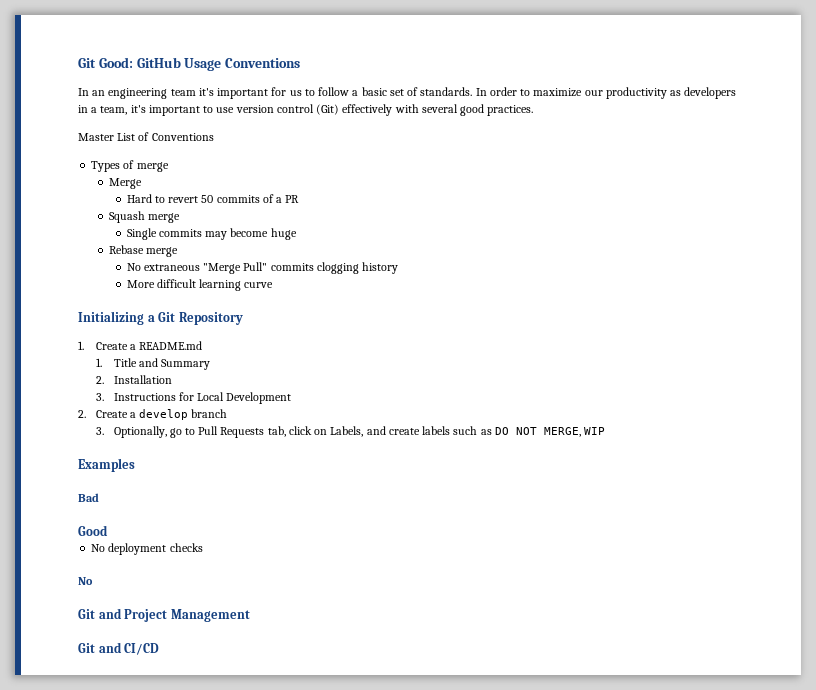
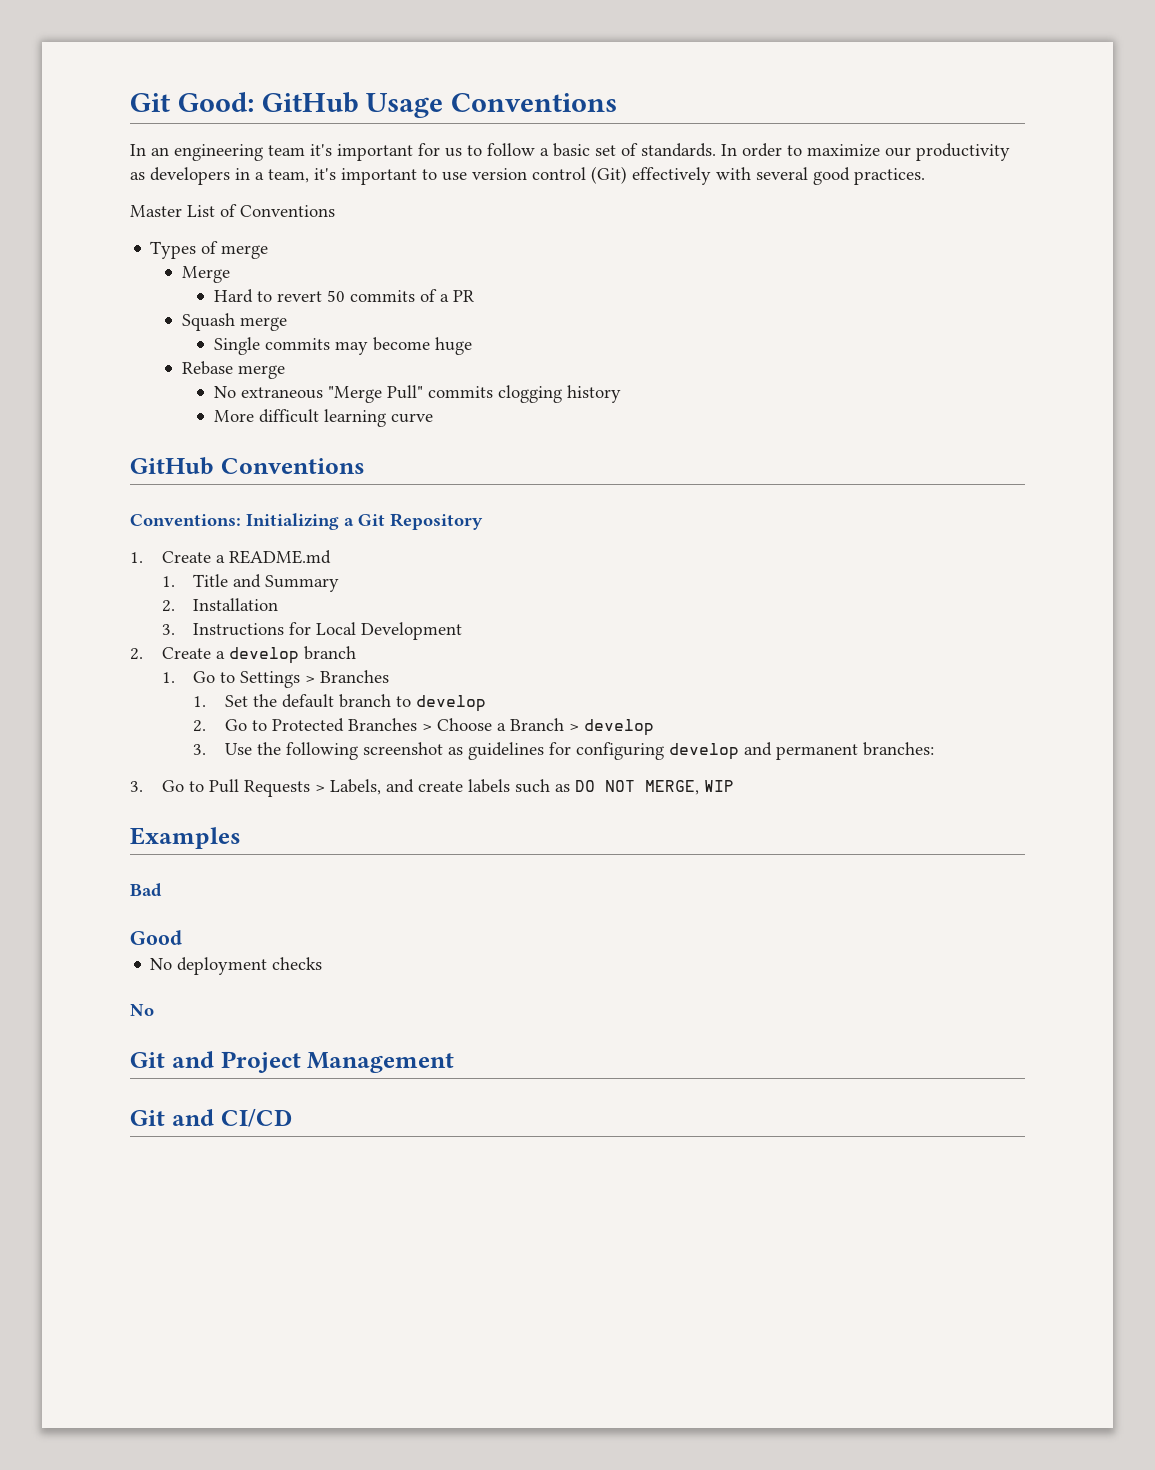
(274, 285) none -> [130,457,365,475] [130,514,241,526] GitHub Conventions // Conventions:
[95,426,328,438] 3. Optionally, go to Pull Requests tab, click on -> [161,670,390,688] [193,694,486,712] [193,718,654,736] [193,742,934,760] [130,779,325,797] 1. Go to Settings > Branches // 1. Set the default branch to develop // 2. Go to Protected Branches > Choose a Branch > develop // 3. Use the following screenshot as guidelines for configuring develop and permanent branches: // 3. Go to Pull Requests >

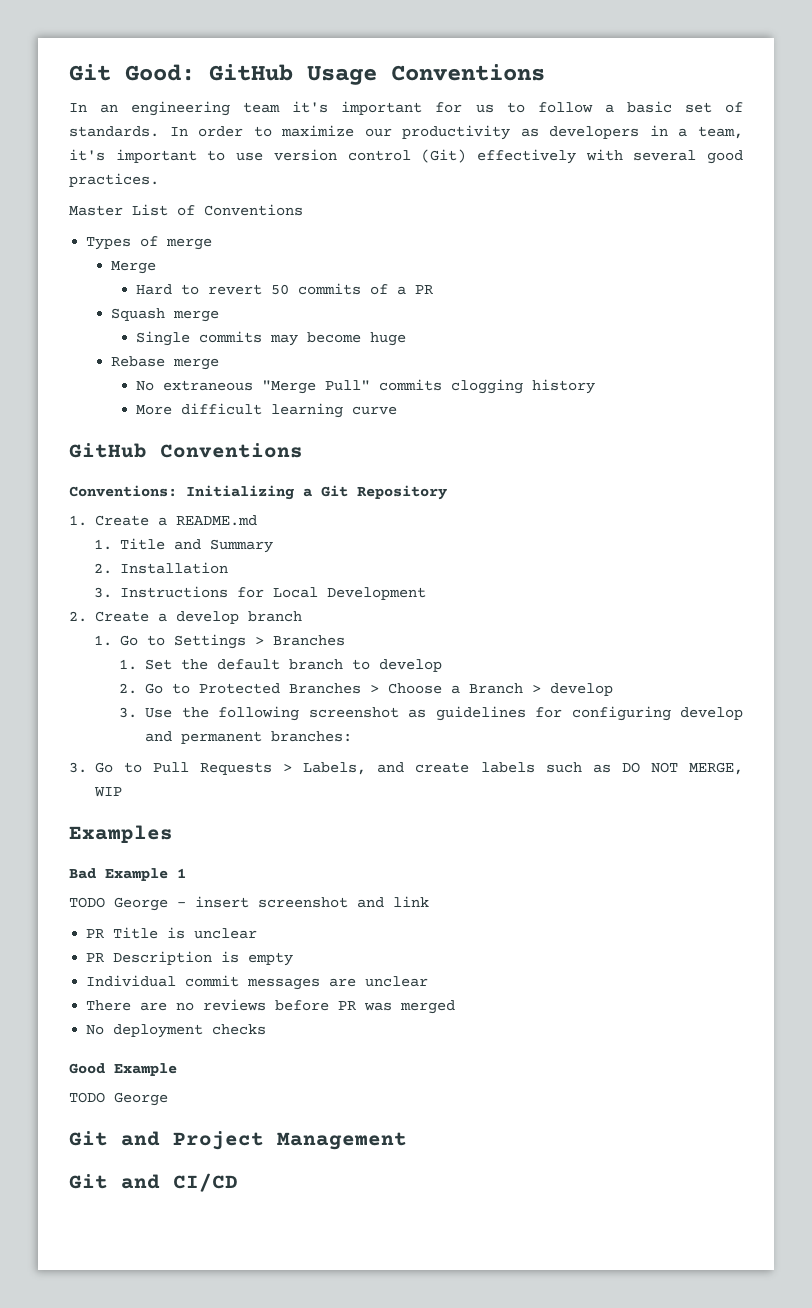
[130,930,182,945] // Good -> [105,868,186,881] [69,896,429,911] [86,927,258,939] [86,951,294,966] [86,975,429,990] [86,999,456,1014] Example 1 // TODO George - insert screenshot and link // PR Title is unclear // PR Description is empty // Individual commit messages are unclear // There are no reviews before PR was merged
[130,1004,154,1016] No -> [69,1063,177,1076] [69,1092,168,1106] Good Example // TODO George

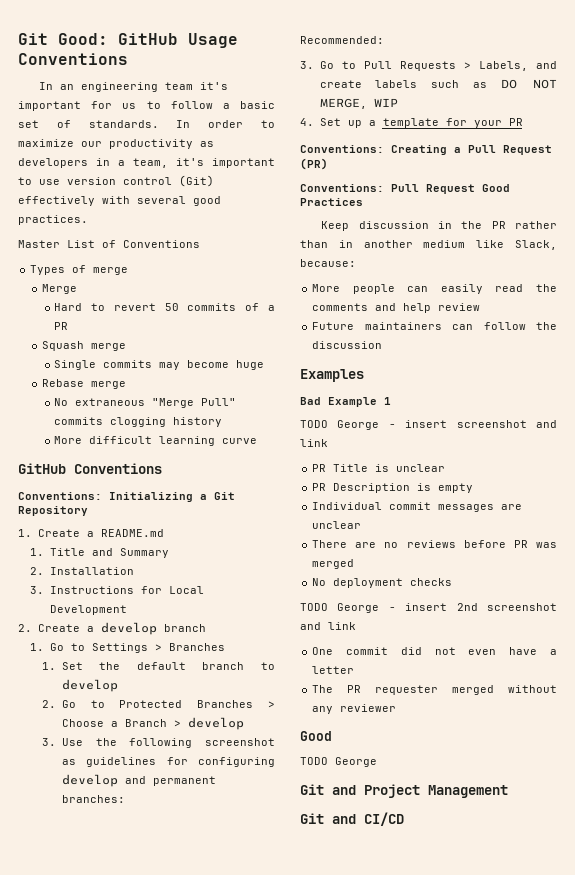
(353, 736) none -> [300,36,384,44] // Recommended:
(122, 792) none -> [300,118,523,128] [300,145,552,155] [300,158,328,170] [300,184,510,194] [300,198,363,206] [321,221,557,231] [300,240,557,250] [300,259,356,267] [312,284,557,294] [312,303,481,313] [312,322,557,330] [312,341,383,349] // 4. Set up a template for your PR // Conventions: Creating a Pull Request (PR) // Conventions: Pull Request Good Practices // Keep discussion in the PR rather than in another medium like Slack, because: // More people can easily read the comments and help review // Future maintainers can follow the discussion
[69,1063,177,1076] // Good Example -> [300,603,557,613] [300,622,356,630] [312,647,557,655] [312,666,355,674] [312,685,557,695] [312,704,397,714] [300,731,332,741] // TODO George - insert 2nd screenshot and link // One commit did not even have a letter // The PR requester merged without any reviewer // Good

